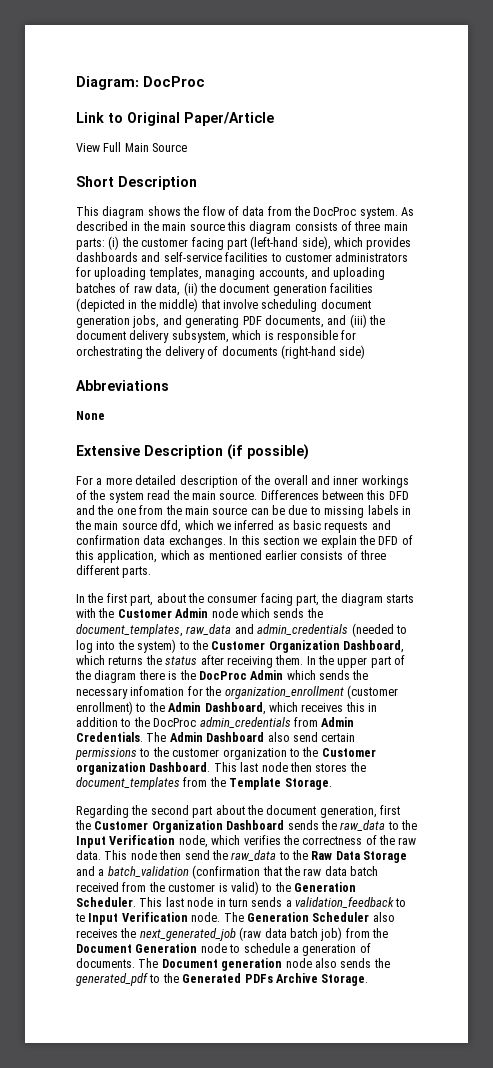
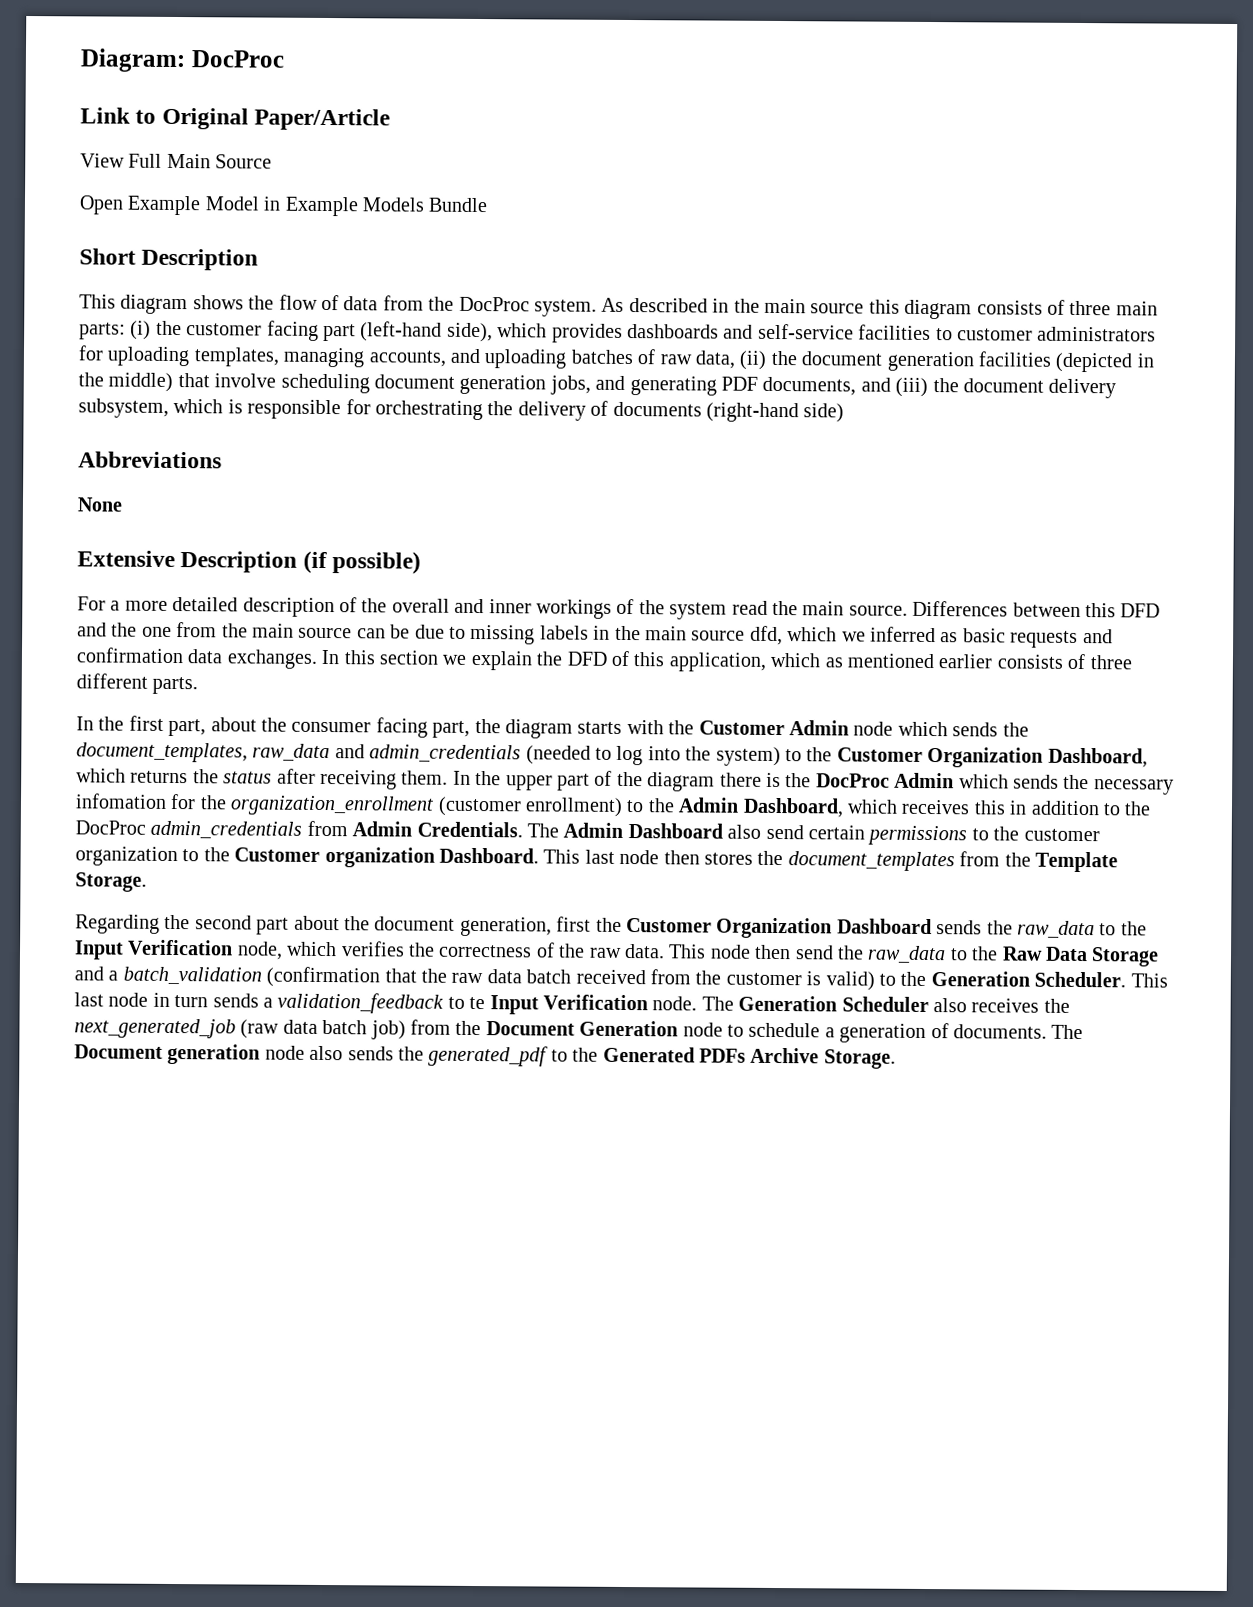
(188, 147) none -> [79,195,489,217] // Open Example Model in Example Models Bundle

